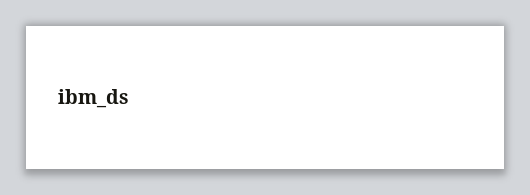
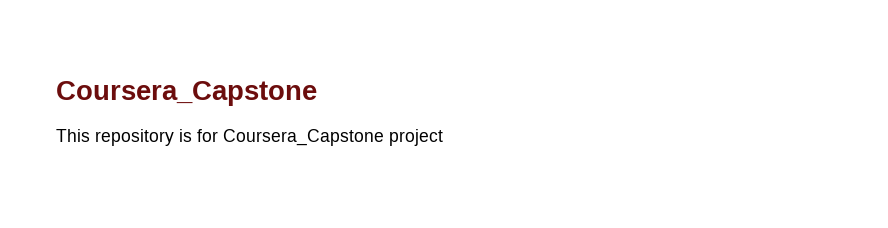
[58,89,129,108] ibm_ds -> [56,81,317,106] [56,129,443,146] Coursera_Capstone // This repository is for Coursera_Capstone project

